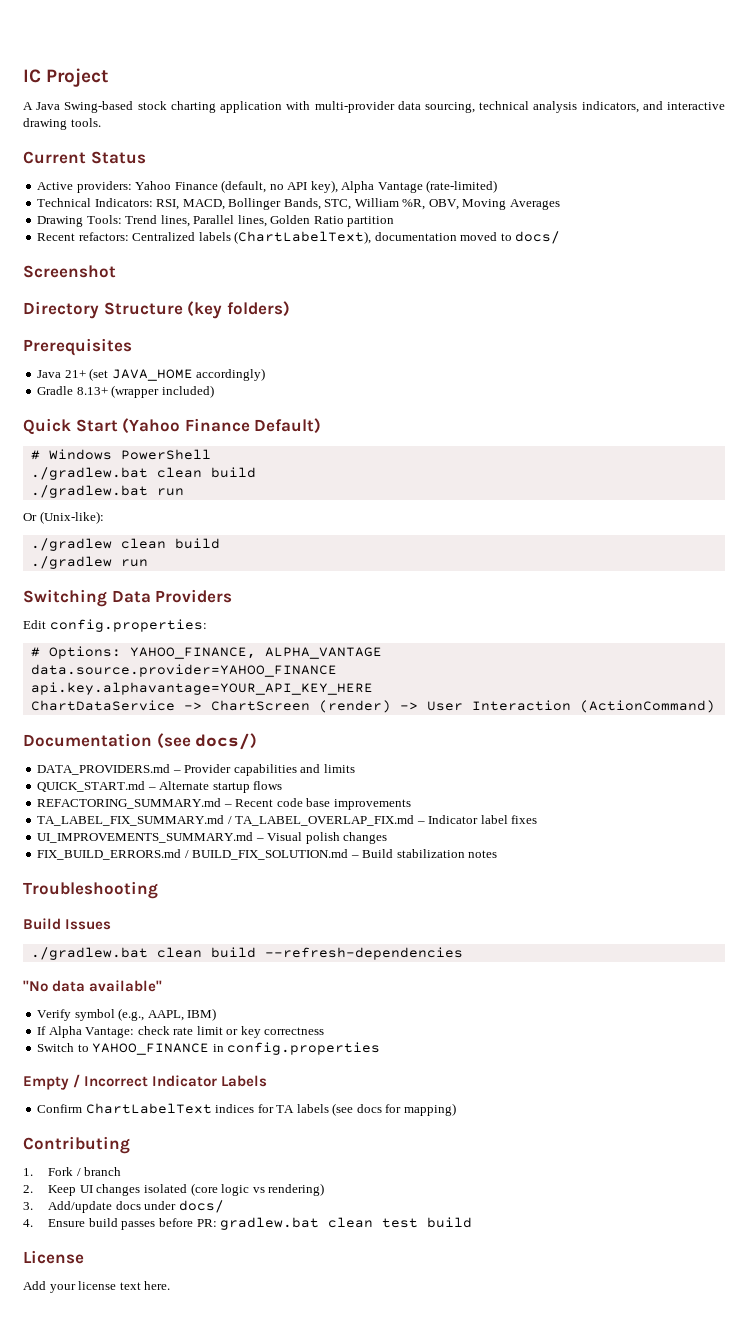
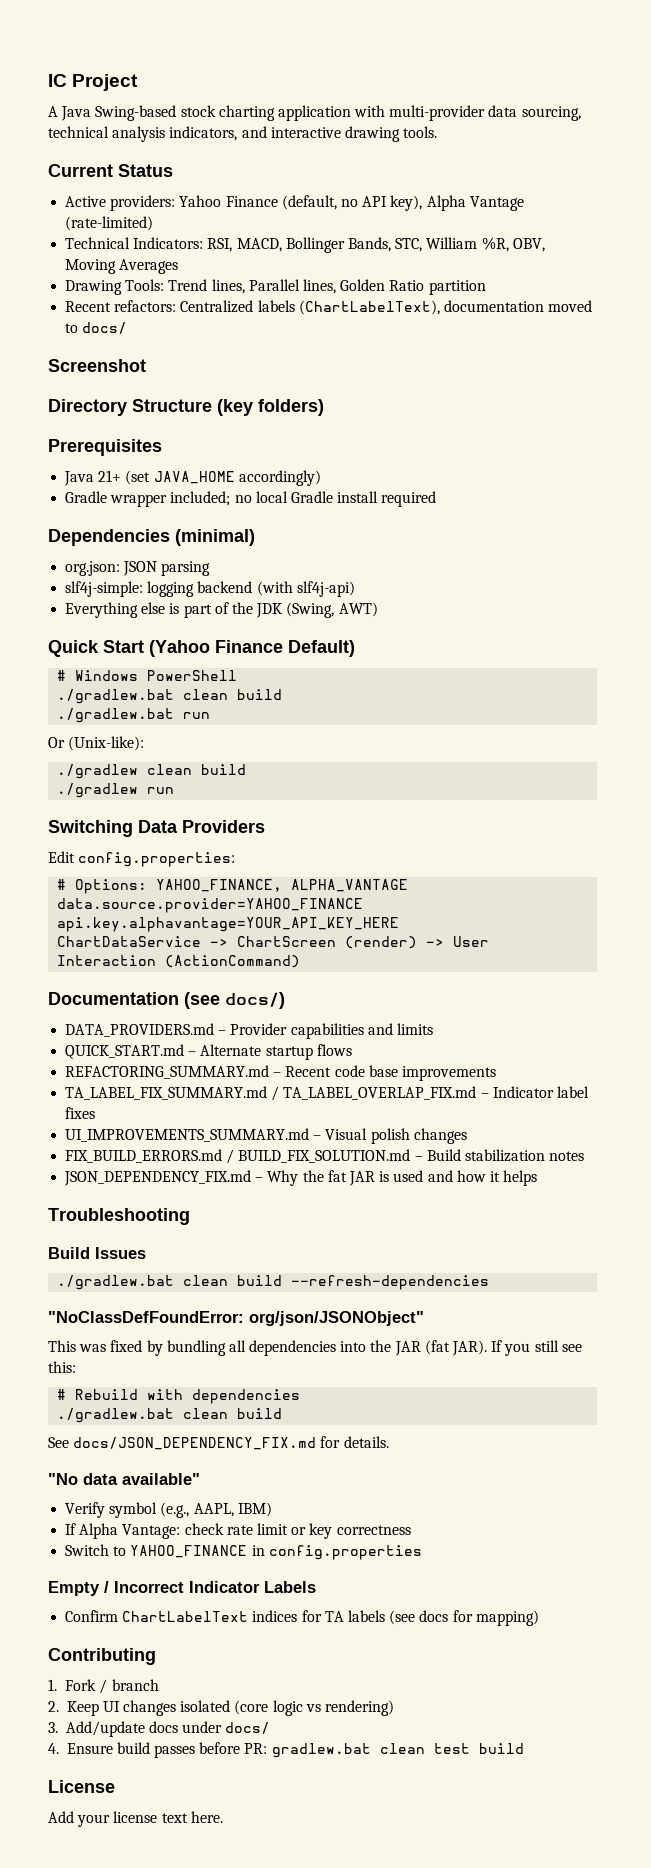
[76,385,214,398] 8.13+ (wrapper included) -> [110,491,437,507] [48,529,255,546] [65,561,211,576] [65,581,355,597] [65,602,378,618] wrapper included; no local Gradle install required // Dependencies (minimal) // org.json: JSON parsing // slf4j-simple: logging backend (with slf4j-api) // Everything else is part of the JDK (Swing, AWT)
(498, 854) none -> [64,1170,538,1186] // JSON_DEPENDENCY_FIX.md – Why the fat JAR is used and how it helps
(463, 953) none -> [48,1311,424,1326] [48,1340,582,1356] [48,1361,76,1373] [57,1389,301,1404] [57,1408,283,1423] [48,1436,389,1450] // "NoClassDefFoundError: org/json/JSONObject" // This was fixed by bundling all dependencies into the JAR (fat JAR). If you still see this: // # Rebuild with dependencies // ./gradlew.bat clean build // See docs/JSON_DEPENDENCY_FIX.md for details.

